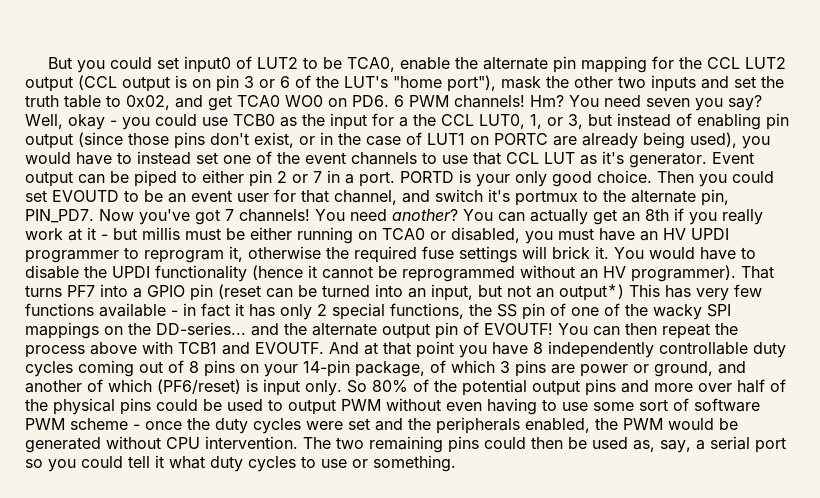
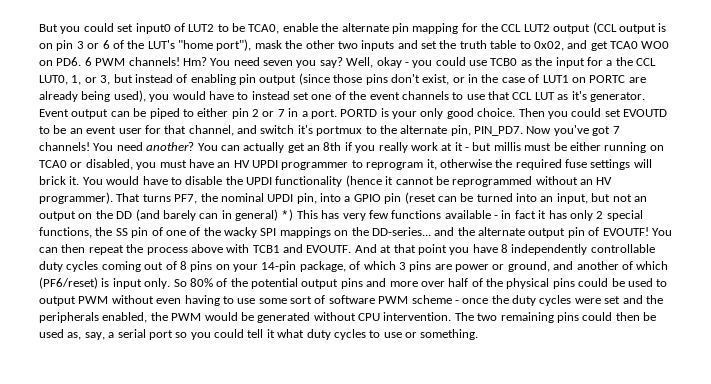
[67,285,95,297] PF7 -> [174,193,317,204] PF7, the nominal UPDI pin,
[559,284,624,301] output*) -> [39,209,294,221] output on the DD (and barely can in general) *)

